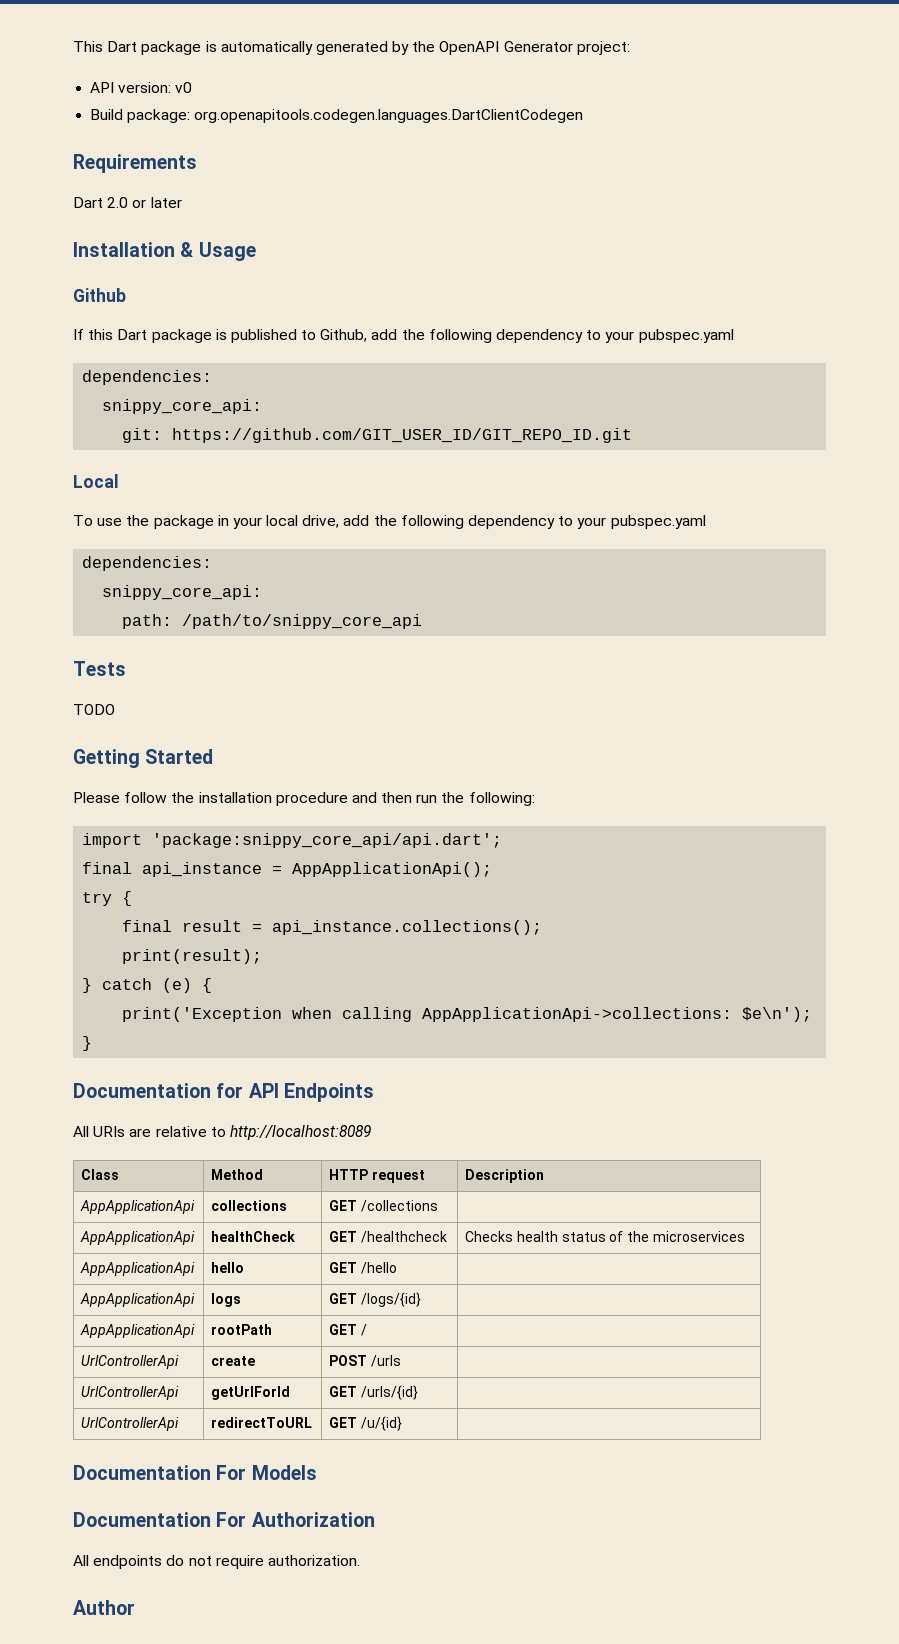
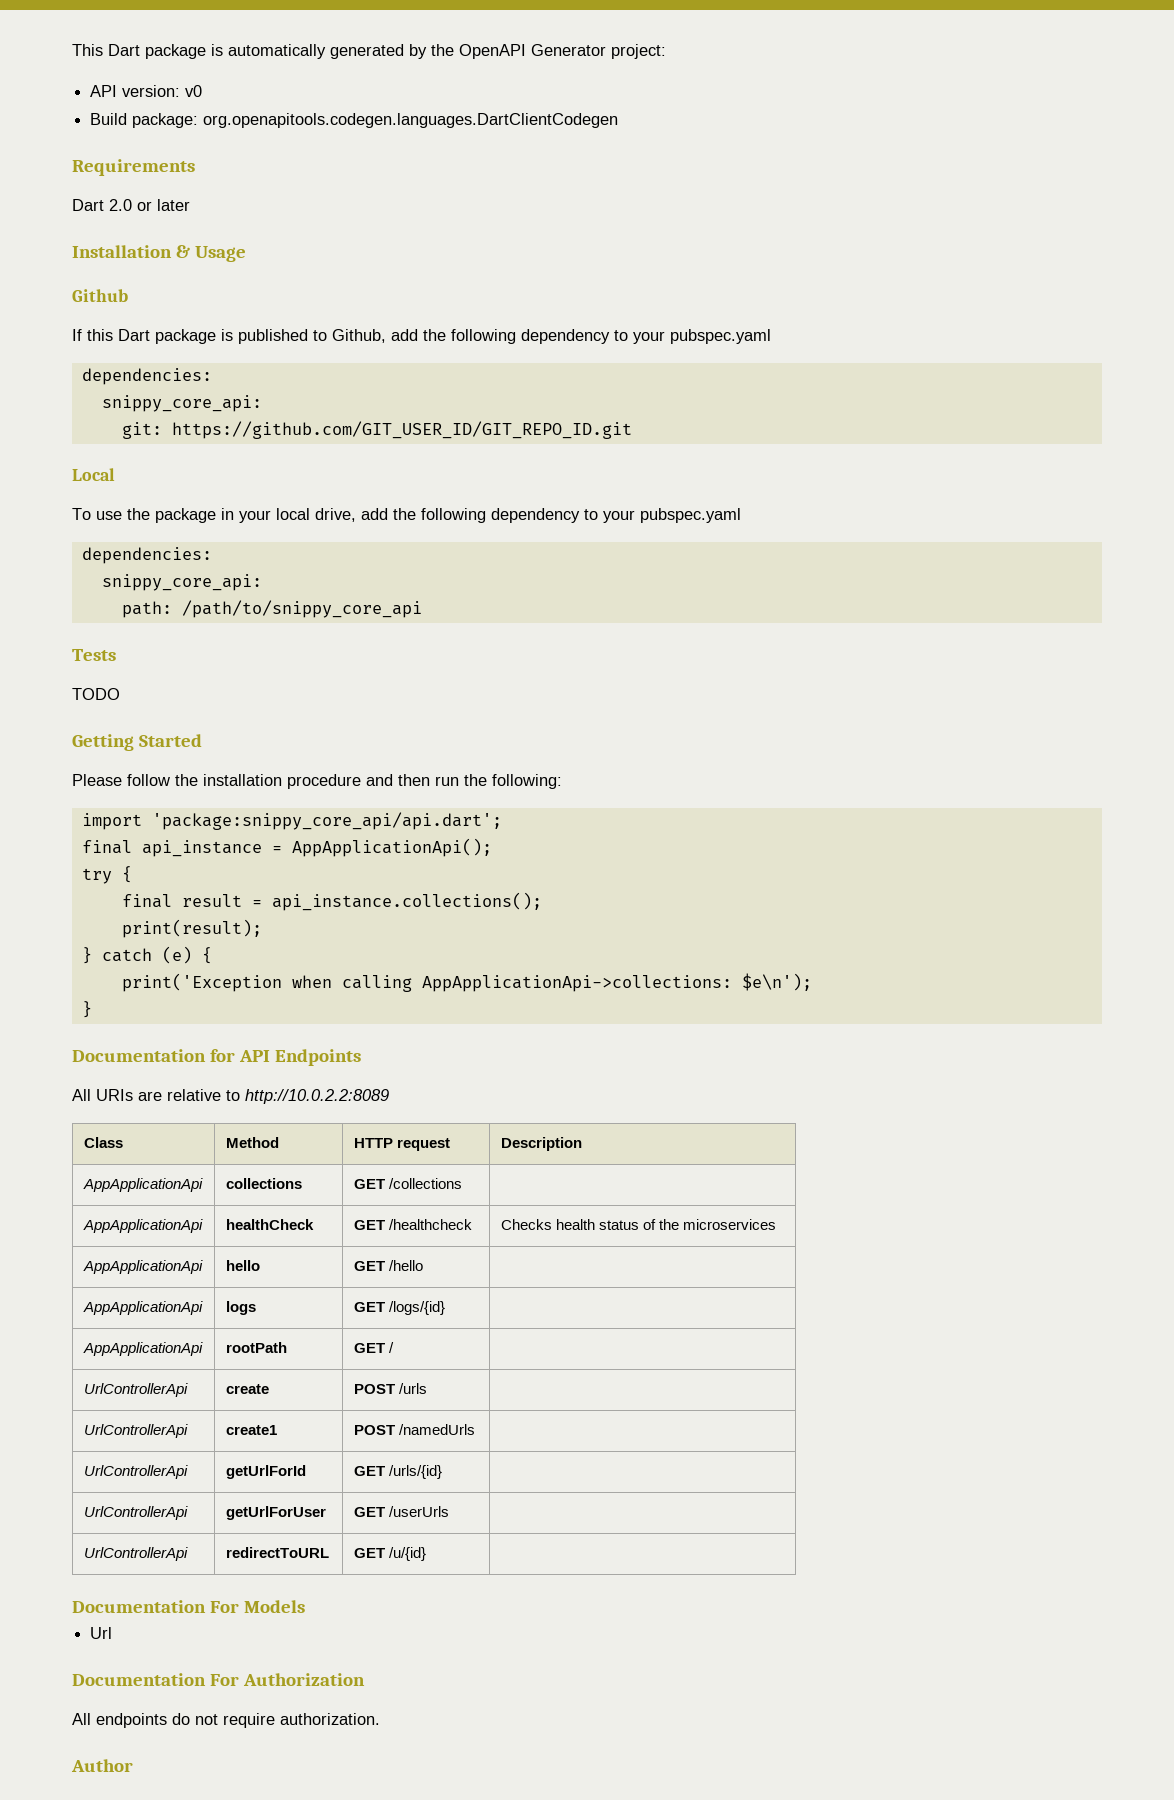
[229,1125,371,1140] http://localhost:8089 -> [245,1089,389,1104] http://10.0.2.2:8089
(401, 1361) none -> [83,1424,188,1438] [225,1425,277,1435] [353,1424,475,1435] // UrlControllerApi | create1 | POST /namedUrls |
(418, 1392) none -> [83,1506,188,1520] [225,1506,326,1520] [353,1506,449,1517] // UrlControllerApi | getUrlForUser | GET /userUrls |
(317, 1472) none -> [90,1627,113,1639] // Url

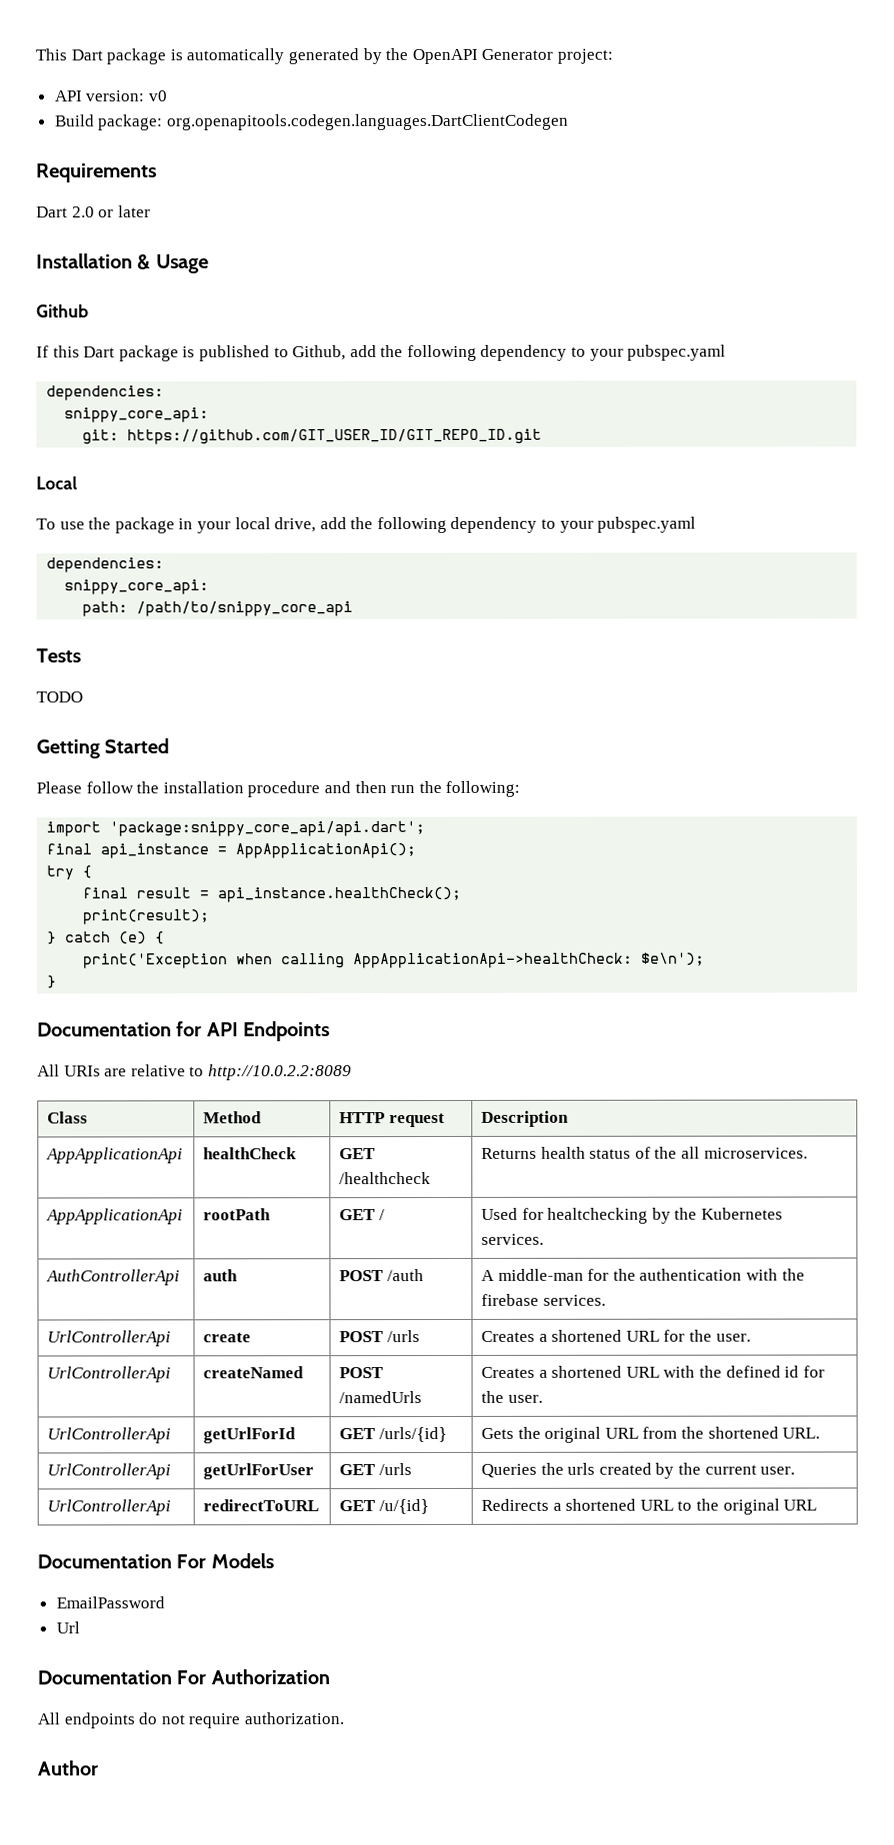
[271,892,542,911] api_instance.collections(); -> [217,886,462,903] api_instance.healthCheck();
[421,975,732,992] AppApplicationApi->collections: -> [353,952,634,969] AppApplicationApi->healthCheck:
[82,1178,203,1192] [225,1178,302,1189] [353,1178,462,1189] // AppApplicationApi | collections | GET /collections | -> (570, 1118) none
[500,1219,552,1230] Checks -> [481,1147,538,1159] Returns
[683,1219,777,1230] [82,1260,203,1274] [225,1260,260,1271] [353,1260,423,1271] [82,1301,203,1315] [225,1301,256,1315] [353,1301,445,1315] [82,1342,203,1356] [225,1342,287,1353] [353,1342,394,1353] [83,1383,188,1397] [225,1384,269,1394] [353,1383,427,1394] [83,1424,188,1438] [225,1425,277,1435] microservices // AppApplicationApi | hello | GET /hello | // AppApplicationApi | logs | GET /logs/{id} | // AppApplicationApi | rootPath | GET / | // UrlControllerApi | create | POST /urls | // UrlControllerApi | create1 -> [681,1146,808,1159] [46,1208,184,1225] [203,1208,272,1221] [339,1209,385,1221] [481,1207,784,1224] [481,1233,545,1245] [46,1269,181,1286] [203,1269,239,1282] [339,1269,424,1282] [481,1268,805,1281] [481,1293,606,1306] [47,1330,172,1347] [203,1332,252,1343] [339,1330,420,1343] [481,1329,751,1342] [47,1366,172,1383] [203,1366,305,1379] all microservices. // AppApplicationApi | rootPath | GET / | Used for healtchecking by the Kubernetes services. // AuthControllerApi | auth | POST /auth | A middle-man for the authentication with the firebase services. // UrlControllerApi | create | POST /urls | Creates a shortened URL for the user. // UrlControllerApi | createNamed
[83,1465,188,1479] [225,1465,306,1479] [353,1465,442,1479] [83,1506,188,1520] [225,1506,326,1520] [353,1506,449,1517] [83,1547,188,1561] [225,1547,329,1558] [353,1547,426,1561] // UrlControllerApi | getUrlForId | GET /urls/{id} | // UrlControllerApi | getUrlForUser | GET /userUrls | // UrlControllerApi | redirectToURL | GET /u/{id} | -> [481,1365,825,1378] [481,1390,543,1403] [47,1427,172,1444] [203,1427,297,1444] [339,1427,447,1443] [481,1426,821,1443] [47,1463,172,1480] [203,1463,315,1480] [339,1463,412,1476] [481,1462,796,1479] [47,1499,172,1516] [203,1499,320,1512] [339,1499,429,1515] [481,1498,818,1515] Creates a shortened URL with the defined id for the user. // UrlControllerApi | getUrlForId | GET /urls/{id} | Gets the original URL from the shortened URL. // UrlControllerApi | getUrlForUser | GET /urls | Queries the urls created by the current user. // UrlControllerApi | redirectToURL | GET /u/{id} | Redirects a shortened URL to the original URL
(305, 1606) none -> [55,1596,165,1609] // EmailPassword

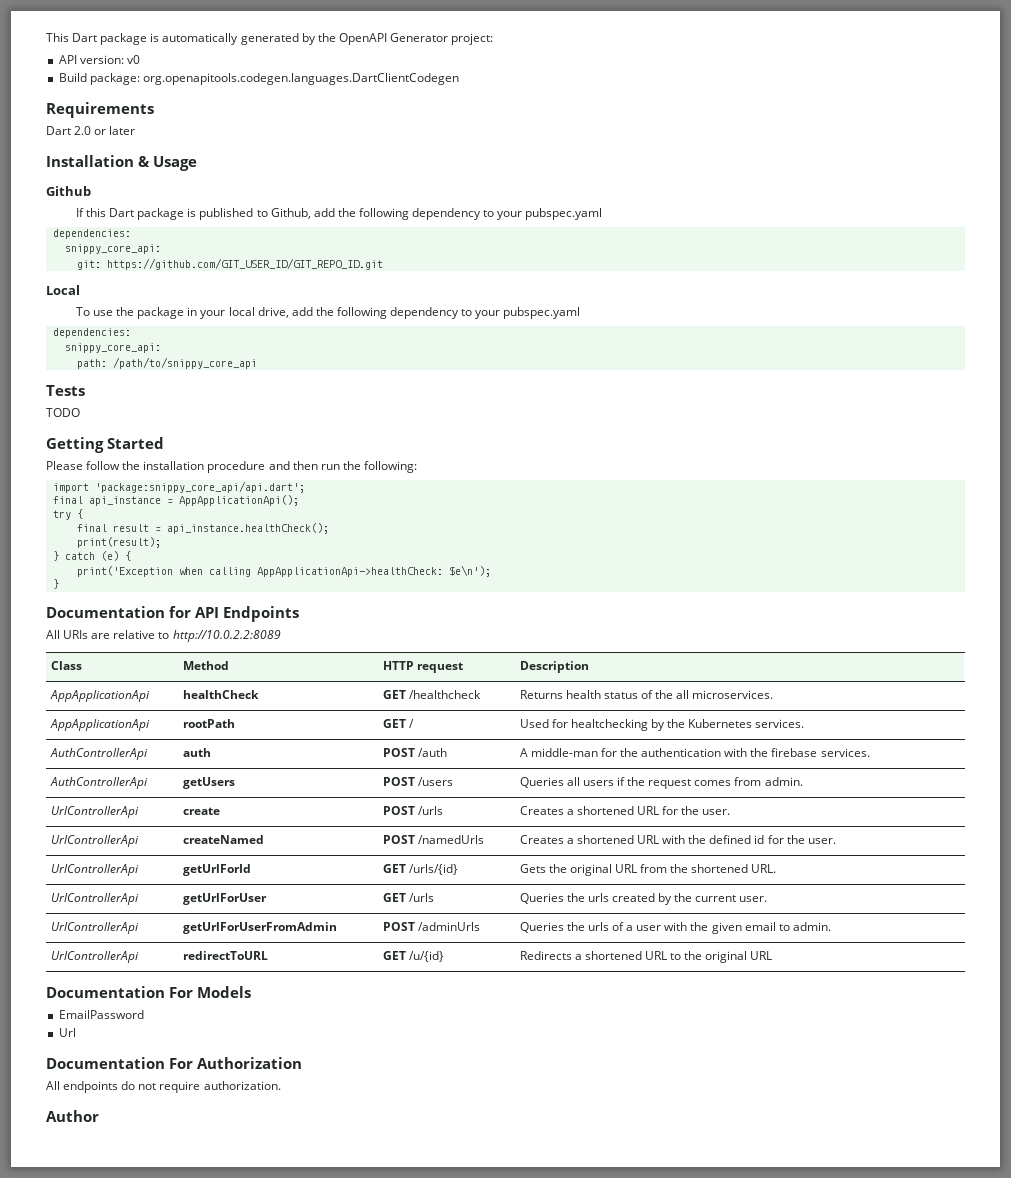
(606, 1300) none -> [49,777,148,789] [182,777,235,789] [382,777,453,786] [519,777,803,789] // AuthControllerApi | getUsers | POST /users | Queries all users if the request comes from admin.
(796, 1470) none -> [50,922,139,934] [182,922,337,934] [382,922,480,931] [519,922,831,934] // UrlControllerApi | getUrlForUserFromAdmin | POST /adminUrls | Queries the urls of a user with the given email to admin.

